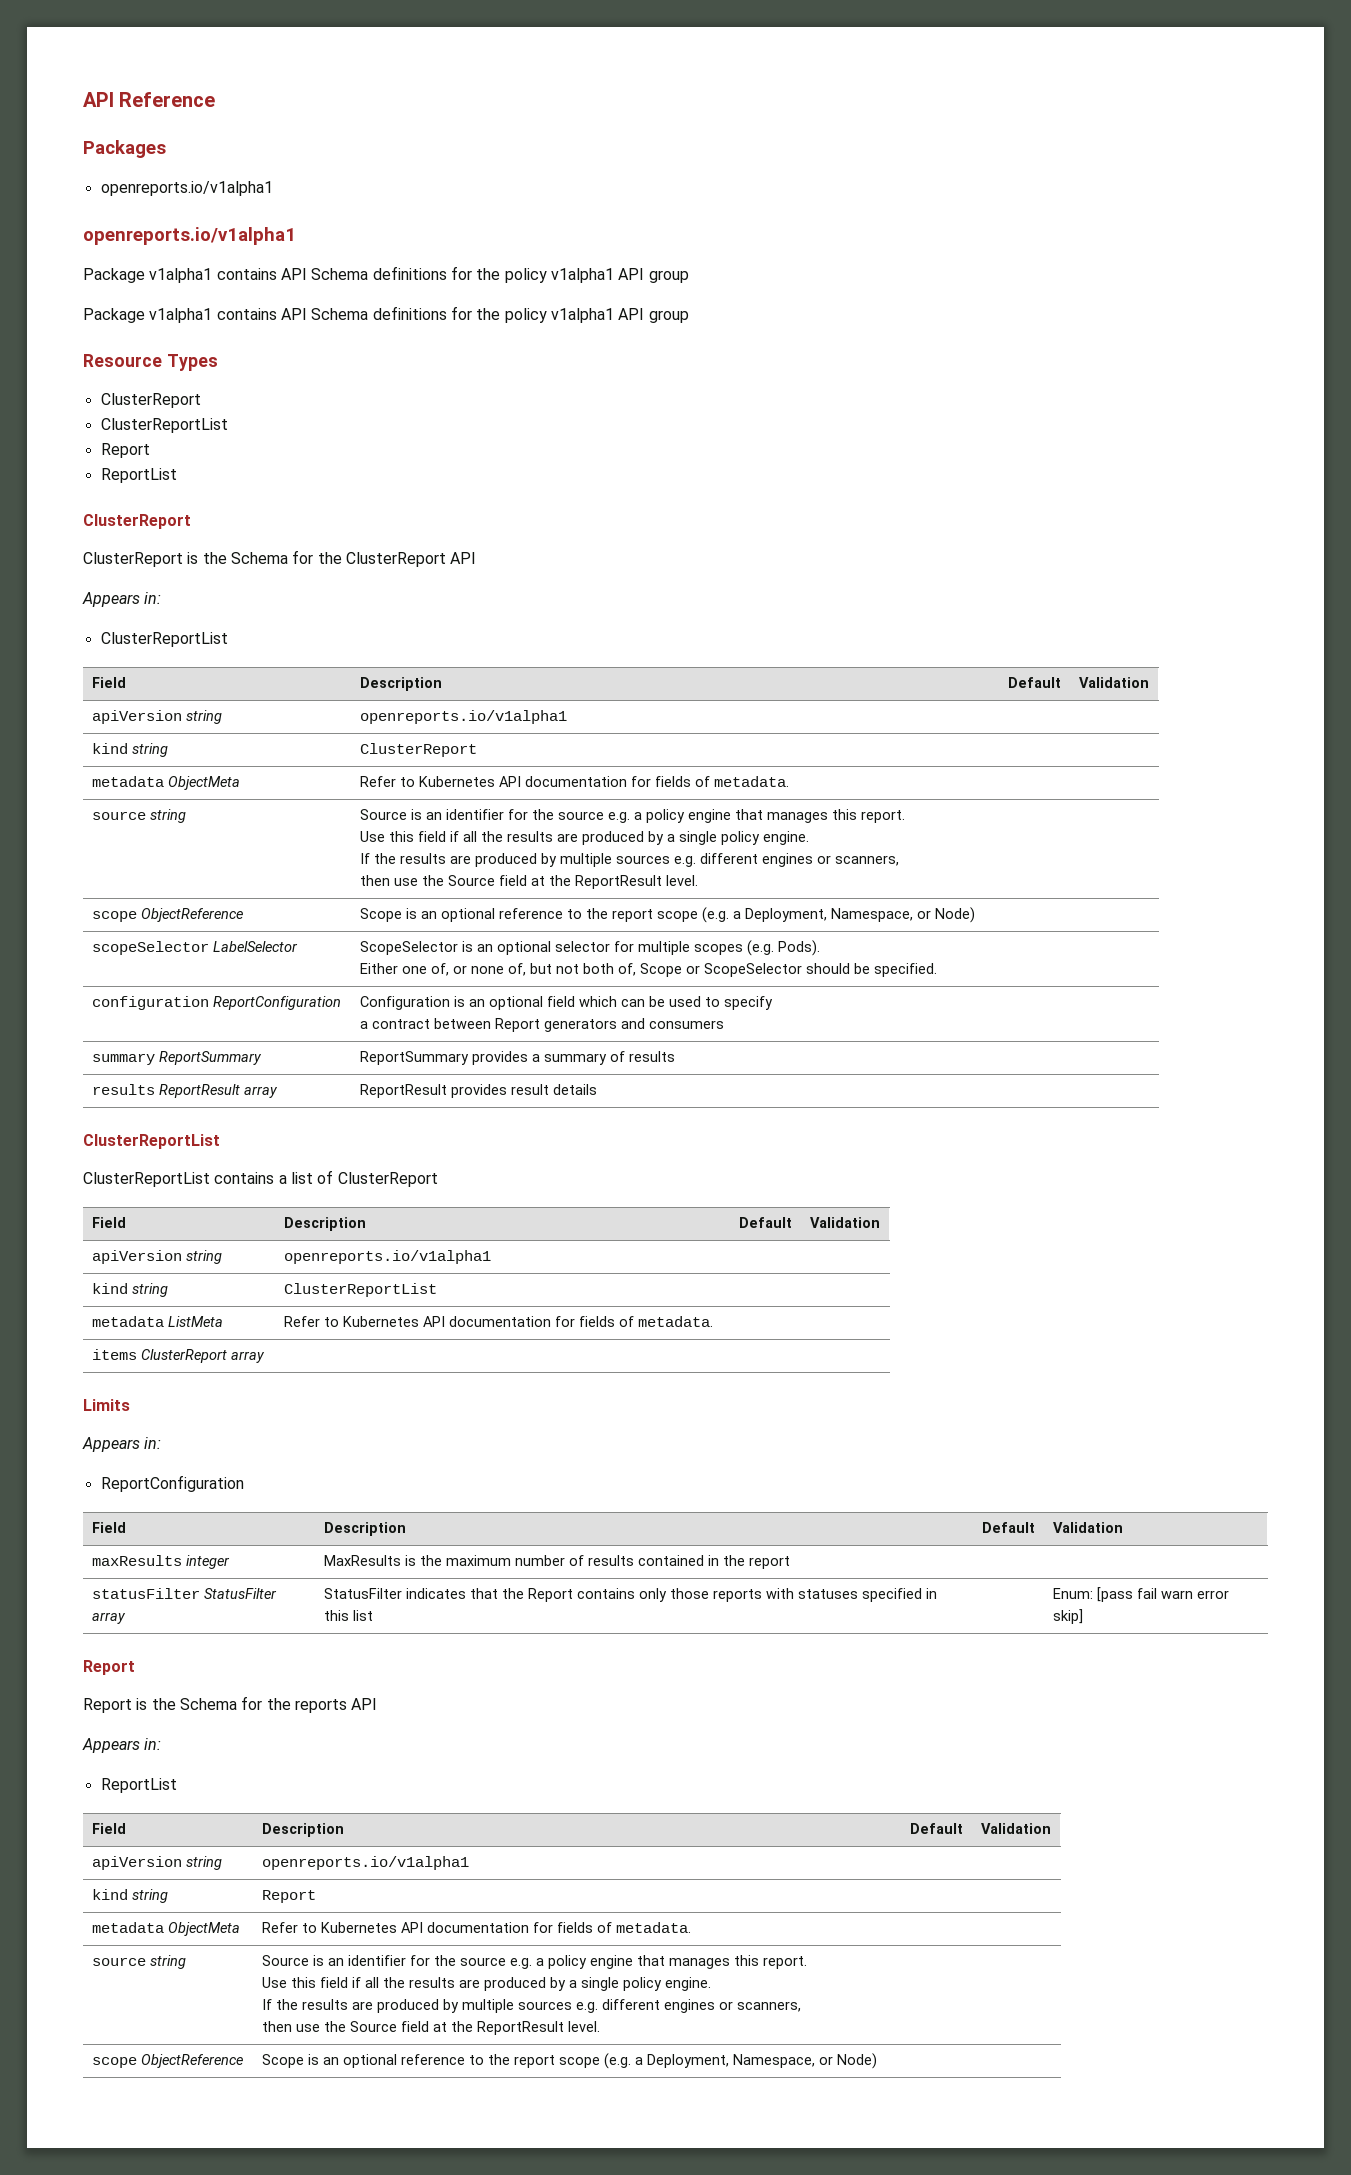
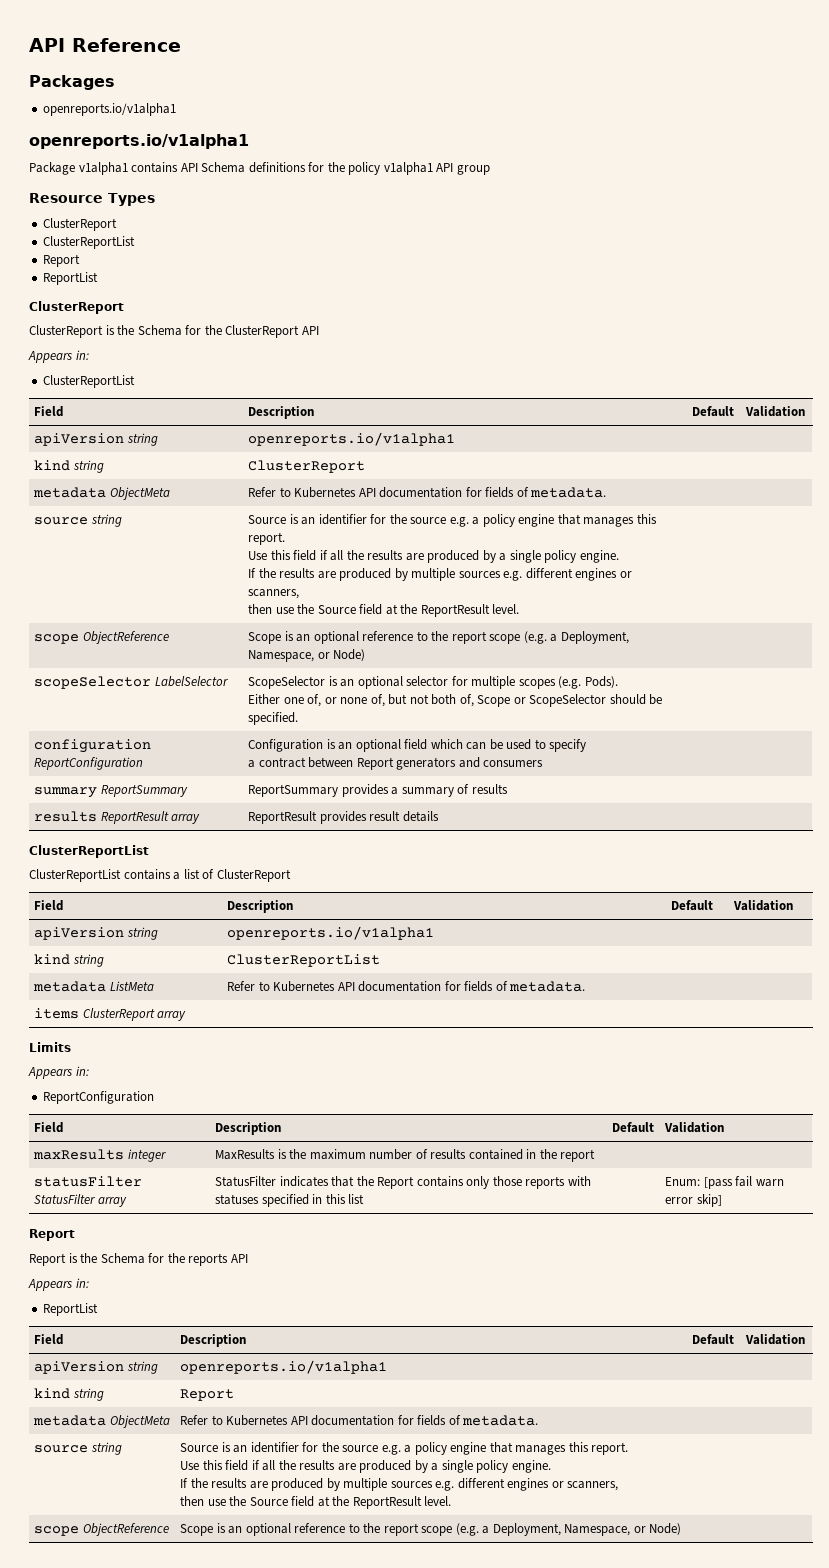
[83,306,689,323] // Package v1alpha1 contains API Schema definitions for the policy v1alpha1 API group -> (490, 170) none

